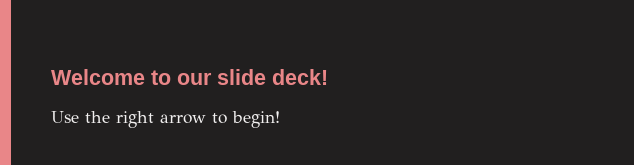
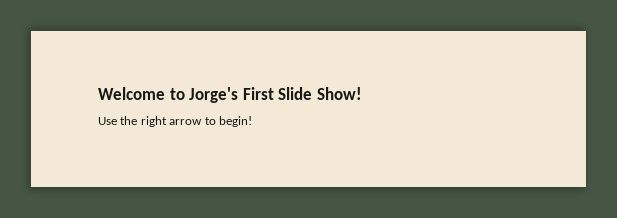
[177,69,328,85] our slide deck! -> [189,87,362,103] Jorge's First Slide Show!

